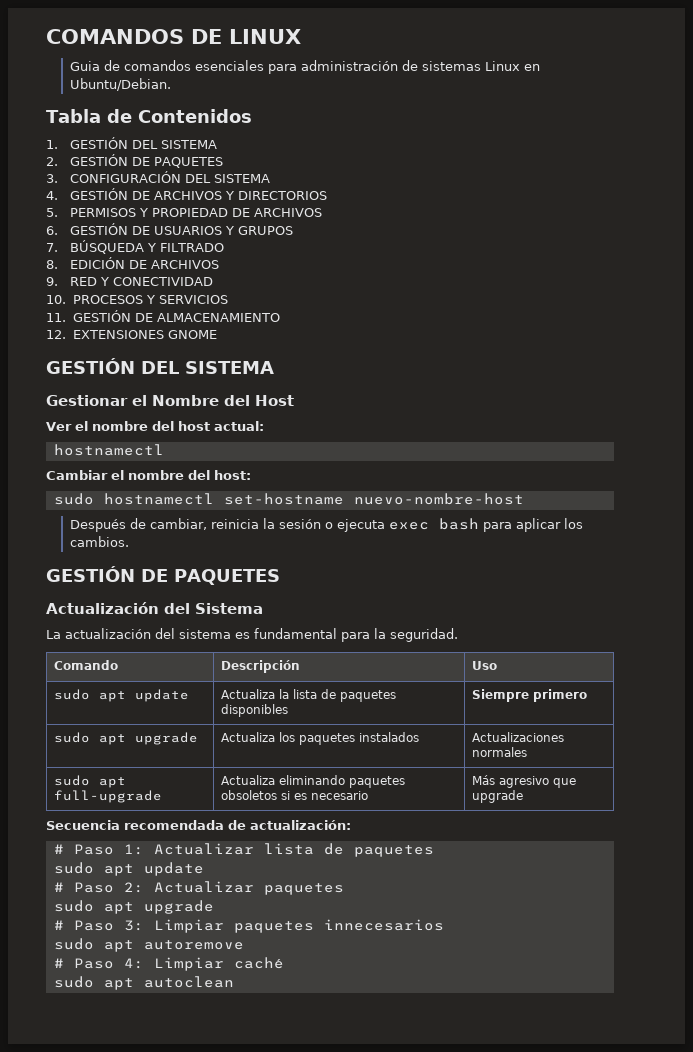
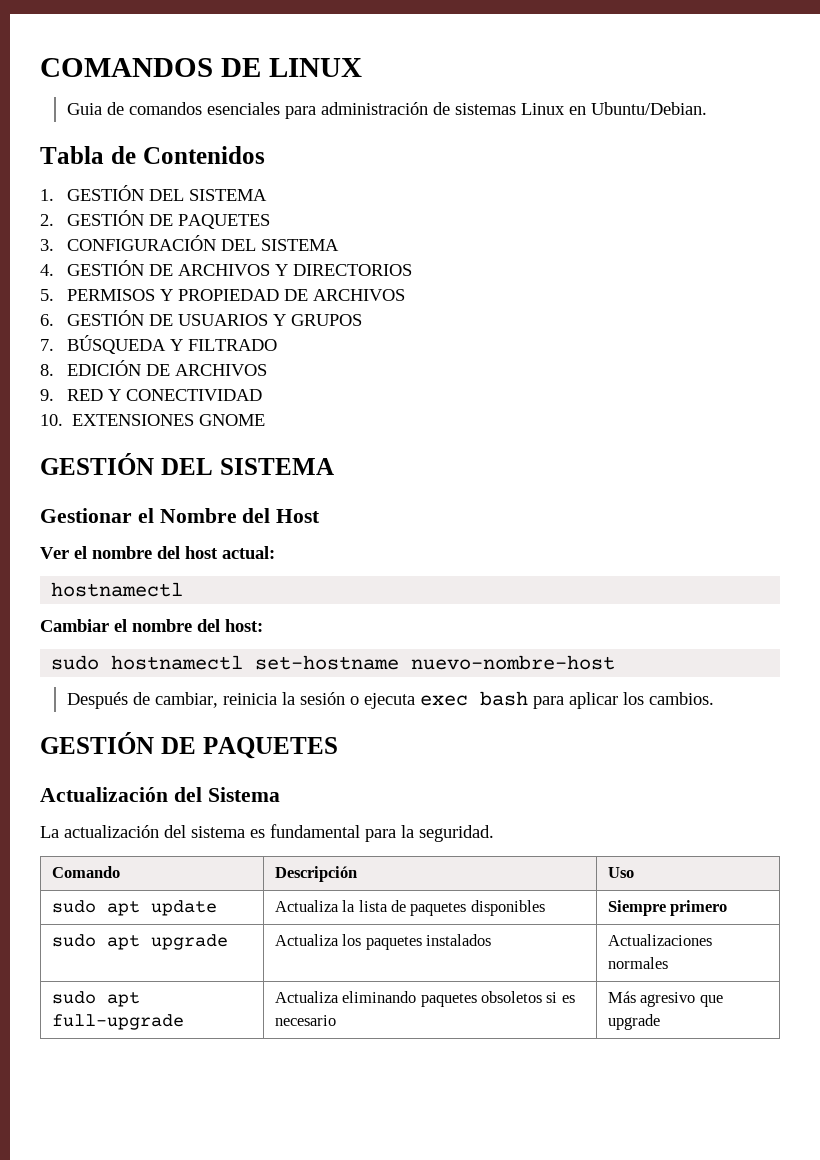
[72,295,228,304] [46,310,280,322] [46,330,66,339] PROCESOS Y SERVICIOS // 11. GESTIÓN DE ALMACENAMIENTO // 12. -> (63, 420) none
[46,820,351,830] [53,843,434,857] [53,862,204,876] [53,881,344,895] [53,900,214,914] [53,919,444,933] [53,938,244,952] [53,957,284,971] [53,976,234,990] // Secuencia recomendada de actualización: // # Paso 1: Actualizar lista de paquetes // sudo apt update // # Paso 2: Actualizar paquetes // sudo apt upgrade // # Paso 3: Limpiar paquetes innecesarios // sudo apt autoremove // # Paso 4: Limpiar caché // sudo apt autoclean -> (660, 1022) none

